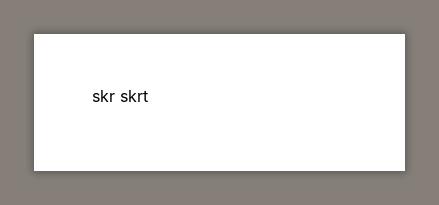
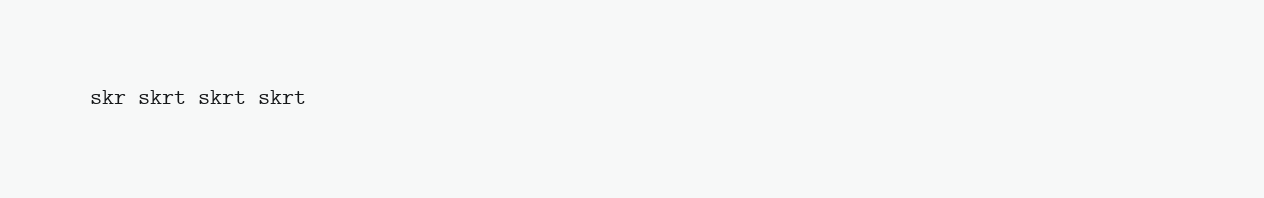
(148, 96) none -> [198,90,306,104] skrt skrt

